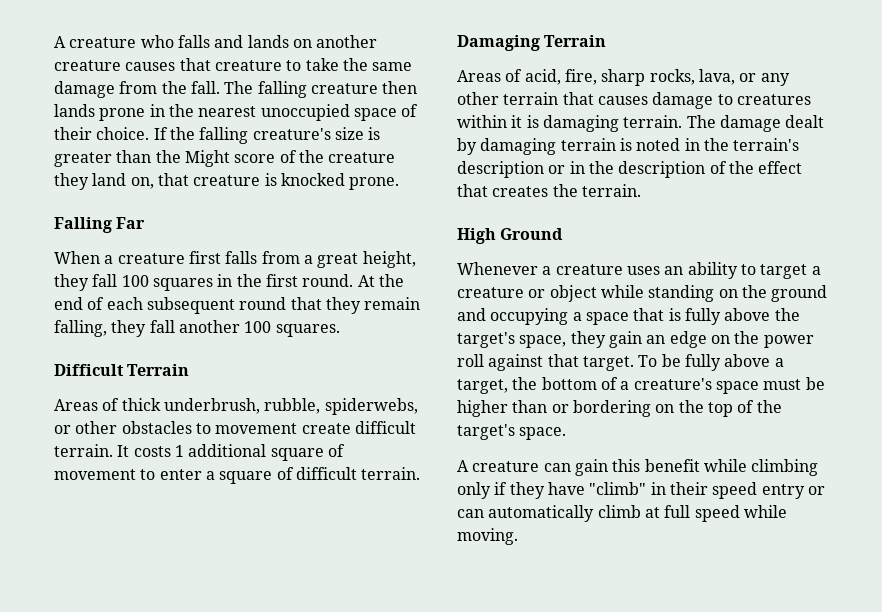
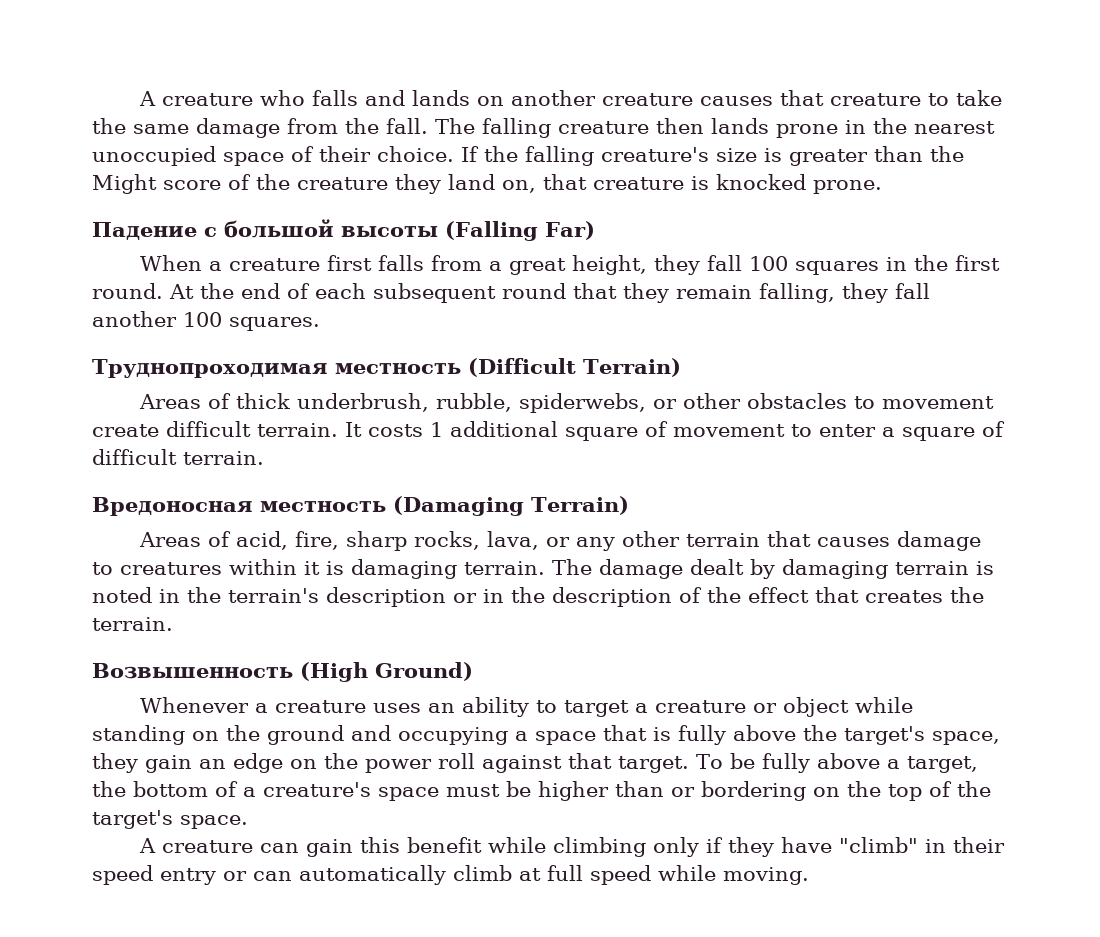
[54,217,146,233] Falling Far -> [92,219,595,241] Падение с большой высоты (Falling Far)
[54,364,190,376] Difficult Terrain -> [92,358,681,378] Труднопроходимая местность (Difficult Terrain)
[457,35,607,51] Damaging Terrain -> [92,496,629,516] Вредоносная местность (Damaging Terrain)
[457,228,564,244] High Ground -> [92,662,473,682] Возвышенность (High Ground)

